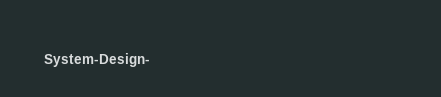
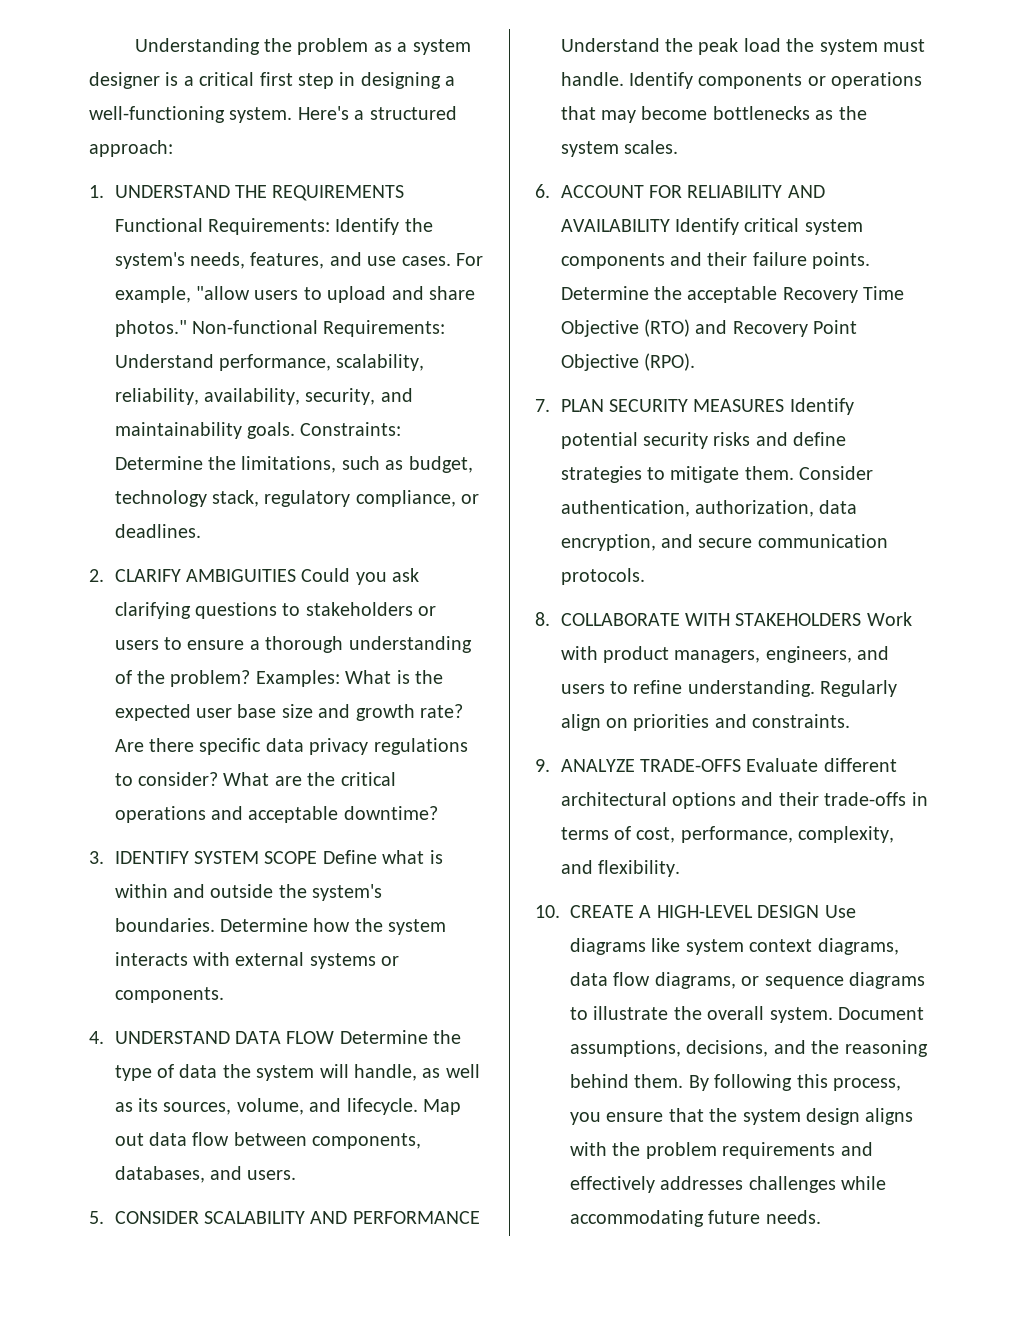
[44,53,150,67] System-Design- -> [134,38,471,55] [89,72,456,89] [89,106,457,123] [89,140,173,157] [89,185,405,201] [114,218,433,235] [114,252,483,269] [114,286,475,303] [114,320,446,337] [114,354,425,371] [114,388,413,405] [114,422,402,439] [114,456,473,473] [114,490,480,507] [114,524,201,538] [89,568,420,585] [114,602,437,619] [114,636,472,653] [114,670,443,687] [114,704,463,721] [114,738,468,755] [114,772,396,786] [114,806,438,823] [89,850,443,864] [114,884,383,901] [114,918,447,935] [114,952,400,969] [114,987,224,1003] [89,1030,462,1044] [114,1064,480,1081] [114,1098,461,1115] [114,1132,422,1149] [114,1166,297,1183] [89,1211,480,1224] [560,38,925,55] [560,72,923,89] [560,106,867,123] [560,140,678,157] [535,184,825,198] [560,218,863,235] [560,252,871,269] [560,286,905,303] [560,319,858,337] [560,353,695,371] [535,398,854,415] [560,432,847,449] [560,466,874,483] [560,500,858,517] [560,534,888,551] [560,568,645,585] [535,612,912,626] [560,646,890,663] [560,680,898,697] [560,714,851,731] [535,758,897,772] [560,792,928,809] [560,826,895,843] [560,860,680,877] [535,905,856,918] [570,938,899,955] [570,972,925,989] [570,1006,924,1023] [570,1040,928,1057] [570,1074,901,1091] [570,1108,914,1125] [570,1142,873,1159] [570,1176,887,1193] [570,1210,821,1227] Understanding the problem as a system designer is a critical first step in designing a well-functioning system. Here's a structured approach: // 1. UNDERSTAND THE REQUIREMENTS Functional Requirements: Identify the system's needs, features, and use cases. For example, "allow users to upload and share photos." Non-functional Requirements: Understand performance, scalability, reliability, availability, security, and maintainability goals. Constraints: Determine the limitations, such as budget, technology stack, regulatory compliance, or deadlines. // 2. CLARIFY AMBIGUITIES Could you ask clarifying questions to stakeholders or users to ensure a thorough understanding of the problem? Examples: What is the expected user base size and growth rate? Are there specific data privacy regulations to consider? What are the critical operations and acceptable downtime? // 3. IDENTIFY SYSTEM SCOPE Define what is within and outside the system's boundaries. Determine how the system interacts with external systems or components. // 4. UNDERSTAND DATA FLOW Determine the type of data the system will handle, as well as its sources, volume, and lifecycle. Map out data flow between components, databases, and users. // 5. CONSIDER SCALABILITY AND PERFORMANCE Understand the peak load the system must handle. Identify components or operations that may become bottlenecks as the system scales. // 6. ACCOUNT FOR RELIABILITY AND AVAILABILITY Identify critical system components and their failure points. Determine the acceptable Recovery Time Objective (RTO) and Recovery Point Objective (RPO). // 7. PLAN SECURITY MEASURES Identify potential security risks and define strategies to mitigate them. Consider authentication, authorization, data encryption, and secure communication protocols. // 8. COLLABORATE WITH STAKEHOLDERS Work with product managers, engineers, and users to refine understanding. Regularly align on priorities and constraints. // 9. ANALYZE TRADE-OFFS Evaluate different architectural options and their trade-offs in terms of cost, performance, complexity, and flexibility. // 10. CREATE A HIGH-LEVEL DESIGN Use diagrams like system context diagrams, data flow diagrams, or sequence diagrams to illustrate the overall system. Document assumptions, decisions, and the reasoning behind them. By following this process, you ensure that the system design aligns with the problem requirements and effectively addresses challenges while accommodating future needs.

